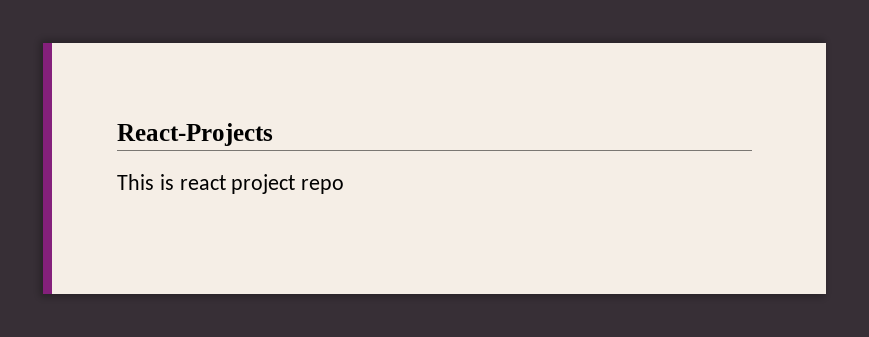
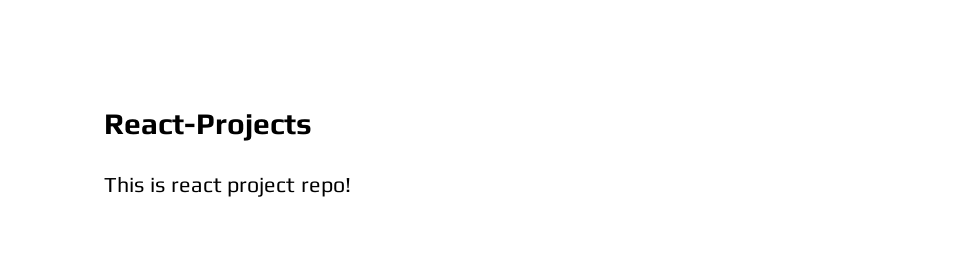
[301,179,345,194] repo -> [301,178,352,197] repo!

